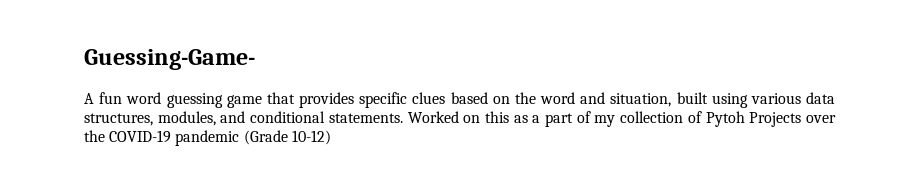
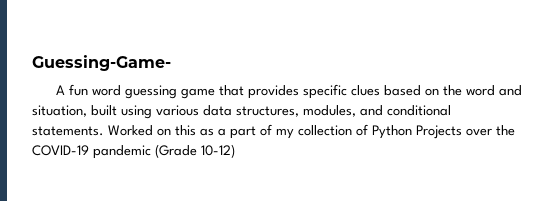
[705,111,745,127] Pytoh -> [372,125,412,139] Python

